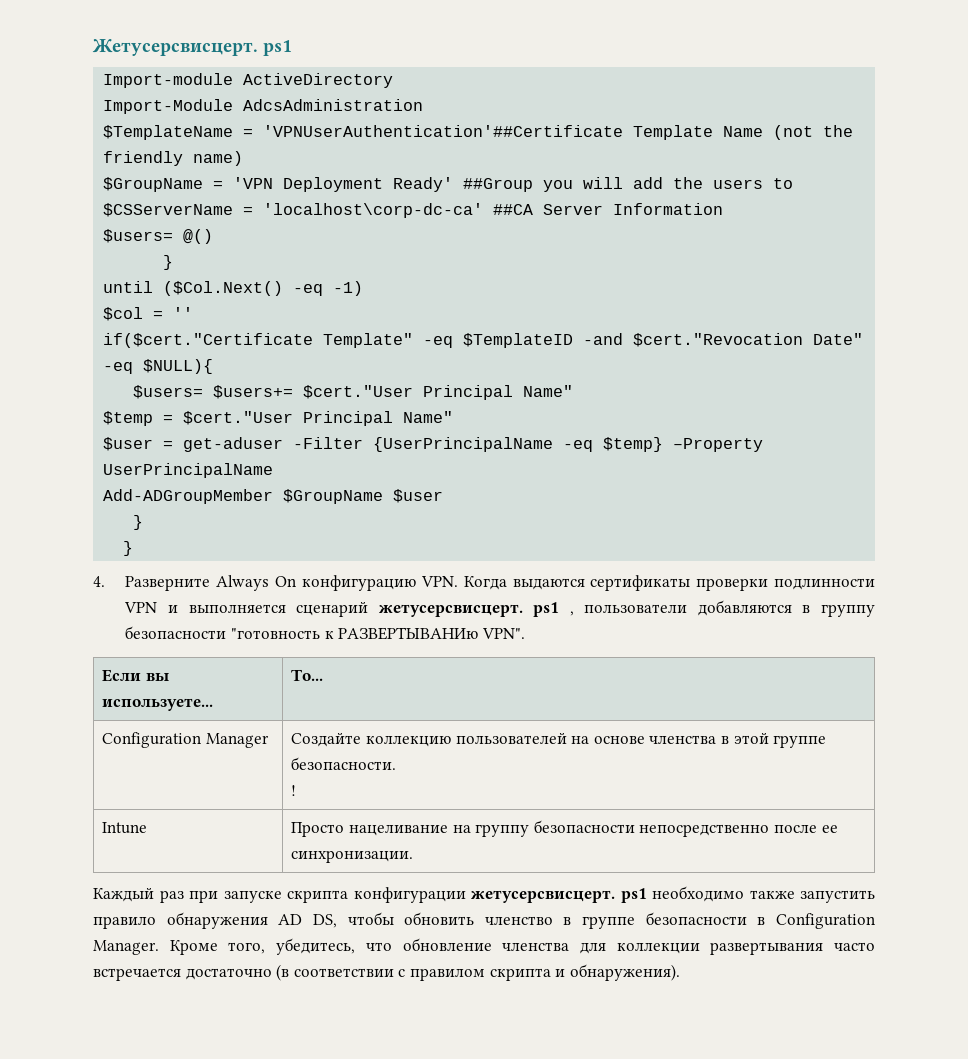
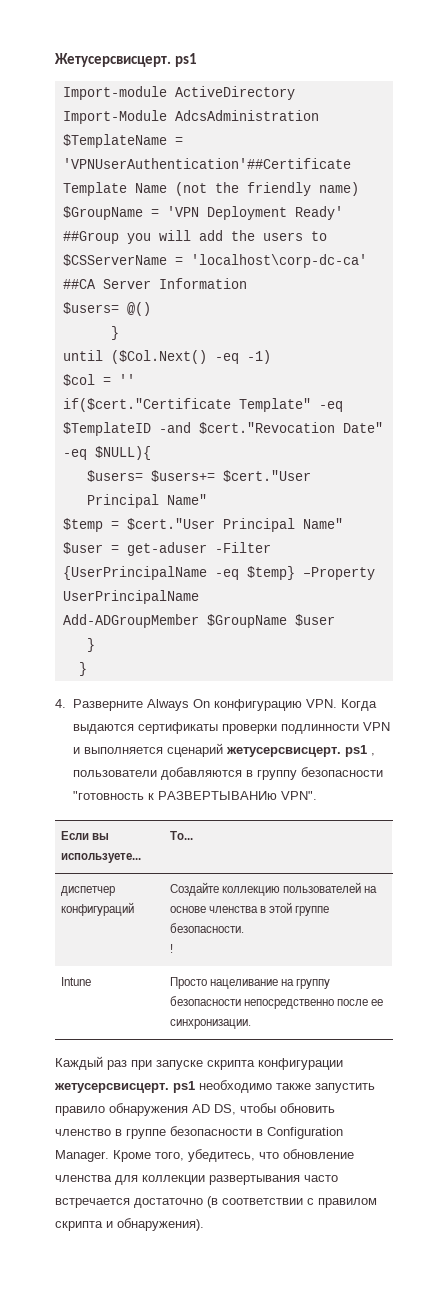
[102,732,269,748] Configuration Manager -> [60,886,115,896] [60,902,134,916] диспетчер конфигураций

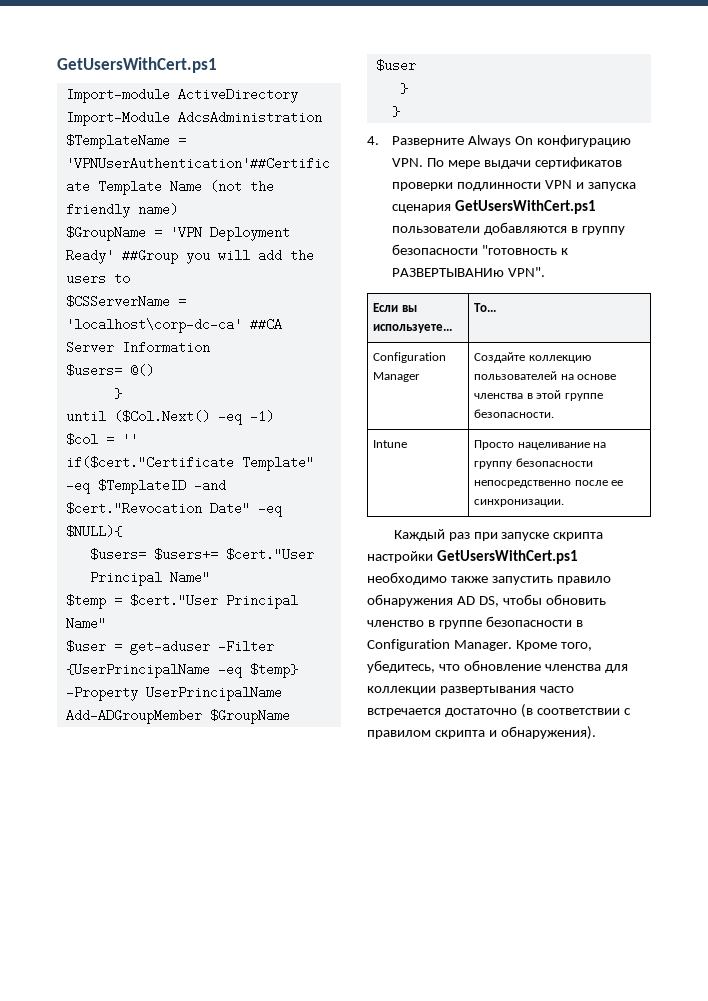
[54,53,197,67] Жетусерсвисцерт. ps1 -> [57,57,217,73] GetUsersWithCert.ps1
[340,699,377,711] [72,722,390,734] [72,743,375,757] Когда выдаются сертификаты проверки подлинности VPN и выполняется сценарий жетусерсвисцерт. ps1 , -> [427,157,622,169] [392,180,636,191] [392,200,597,214] По мере выдачи сертификатов проверки подлинности VPN и запуска сценария GetUsersWithCert.ps1
[60,886,115,896] [60,902,134,916] диспетчер конфигураций -> [373,352,447,363] [373,372,421,382] Configuration Manager
[169,944,173,953] // ! -> (555, 413) none
[258,1058,343,1070] [54,1081,195,1093] конфигурации жетусерсвисцерт. ps1 -> [367,550,578,564] настройки GetUsersWithCert.ps1

